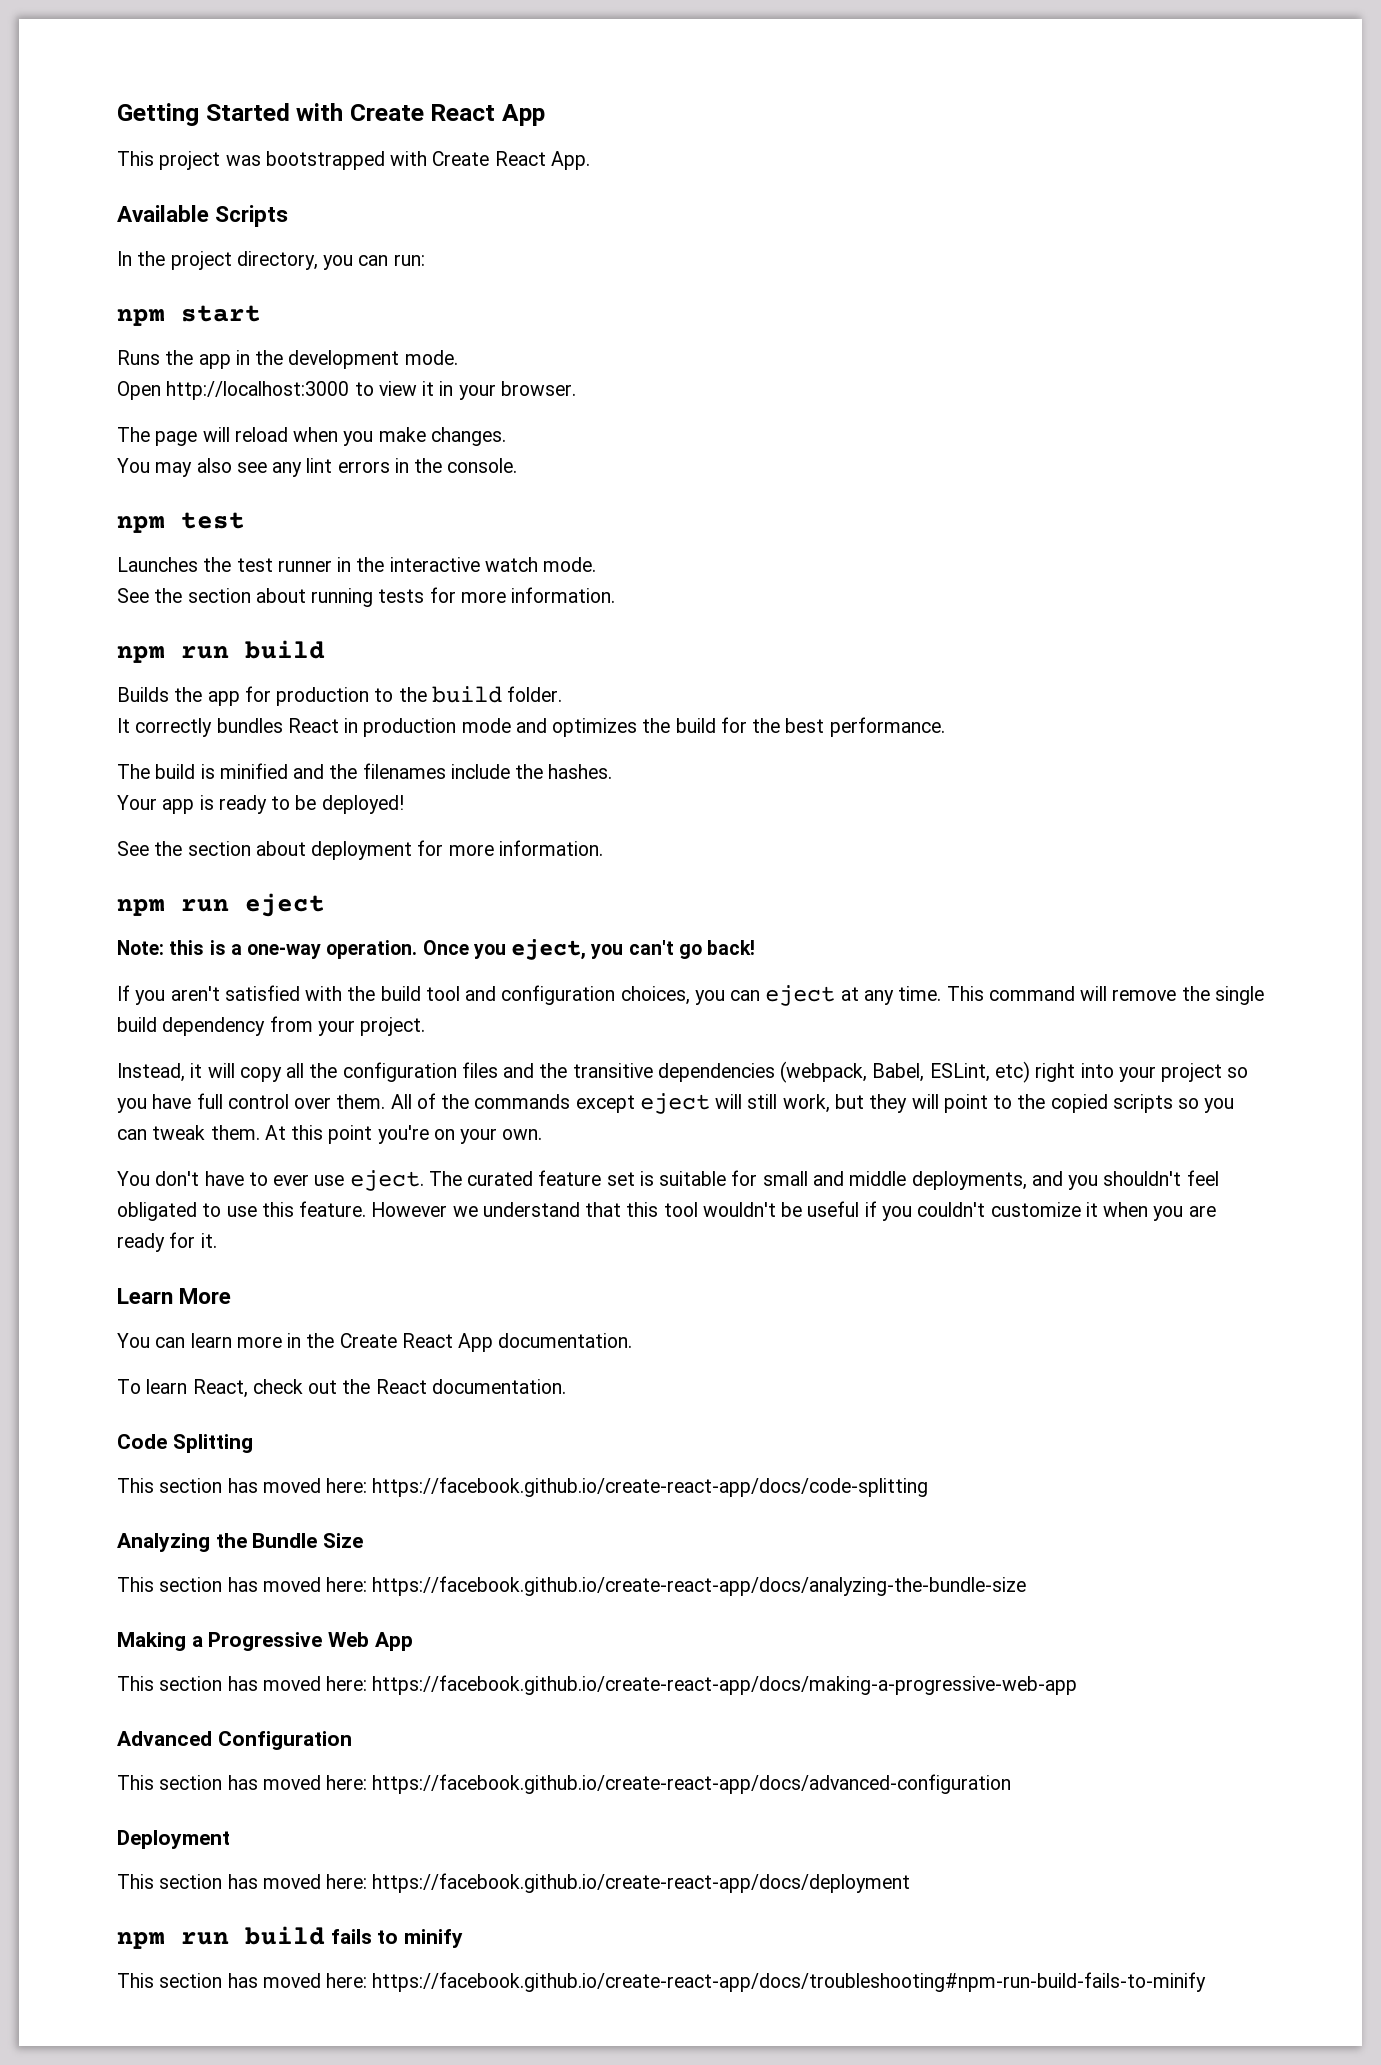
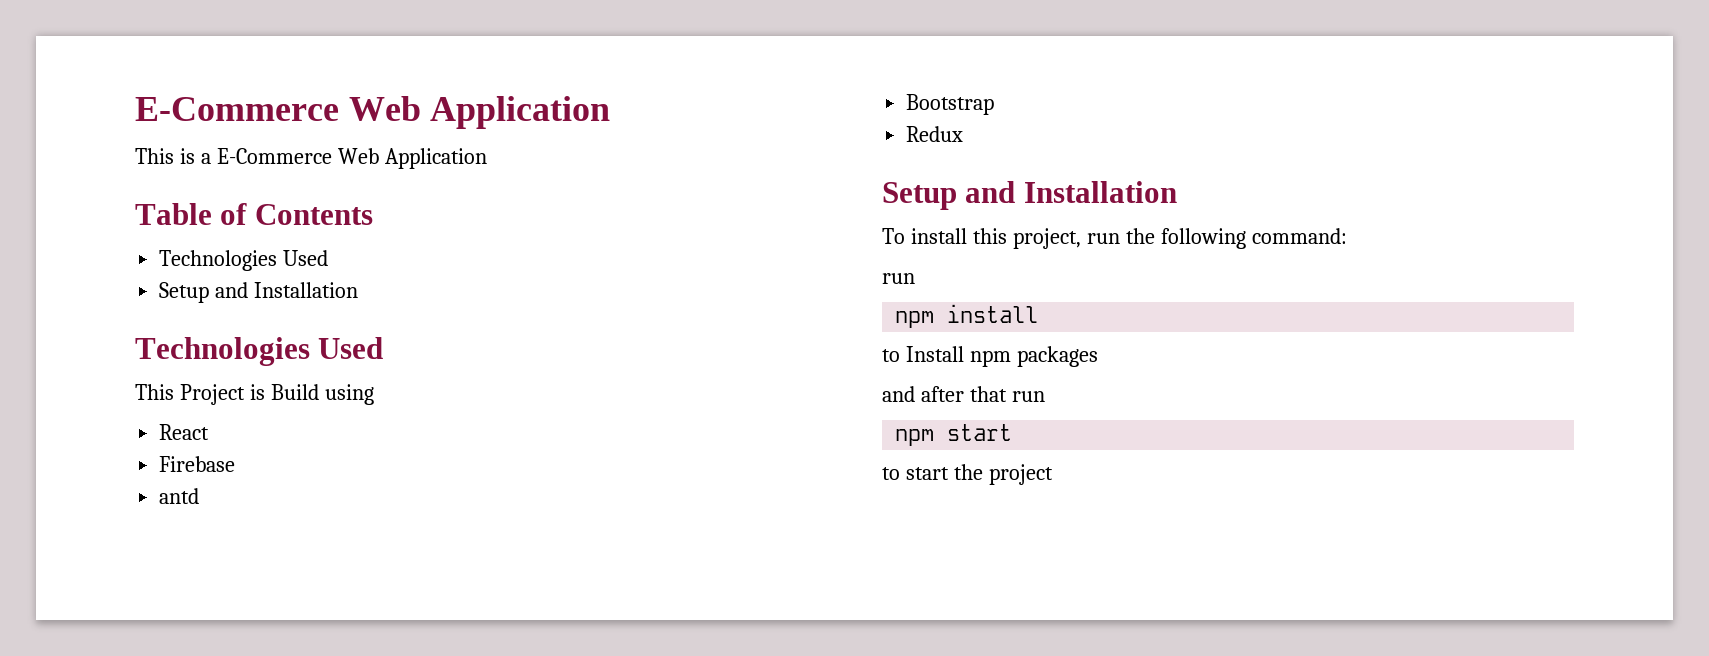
[117,103,546,126] [117,151,590,170] [117,205,289,227] [117,251,425,270] [117,305,261,326] [117,350,458,369] [117,381,576,400] [117,427,506,446] [117,458,518,477] [117,512,245,533] [117,557,597,572] [117,587,616,607] [117,640,325,663] [117,686,563,706] [117,717,945,737] [117,763,613,779] [117,795,404,814] [117,840,603,860] [117,893,325,917] [117,939,756,960] [117,985,1264,1006] [117,1016,426,1036] [117,1061,1249,1083] [117,1093,1235,1114] [117,1125,543,1144] [117,1170,1219,1191] [117,1201,1216,1221] [117,1232,217,1252] [117,1288,232,1304] [117,1333,633,1352] [117,1379,566,1398] [117,1434,253,1453] [117,1477,929,1497] [117,1533,364,1552] [117,1576,1027,1596] [117,1632,413,1651] [117,1675,1078,1695] [117,1731,352,1750] [117,1774,1012,1794] [117,1830,230,1849] [117,1873,911,1893] [117,1926,464,1949] [117,1972,1207,1992] Getting Started with Create React App // This project was bootstrapped with Create React App. // Available Scripts // In the project directory, you can run: // npm start // Runs the app in the development mode. // Open http://localhost:3000 to view it in your browser. // The page will reload when you make changes. // You may also see any lint errors in the console. // npm test // Launches the test runner in the interactive watch mode. // See the section about running tests for more information. // npm run build // Builds the app for production to the build folder. // It correctly bundles React in production mode and optimizes the build for the best performance. // The build is minified and the filenames include the hashes. // Your app is ready to be deployed! // See the section about deployment for more information. // npm run eject // Note: this is a one-way operation. Once you eject, you can't go back! // If you aren't satisfied with the build tool and configuration choices, you can eject at any time. This command will remove the single build dependency from your project. // Instead, it will copy all the configuration files and the transitive dependencies (webpack, Babel, ESLint, etc) right into your project so you have full control over them. All of the commands except eject will still work, but they will point to the copied scripts so you can tweak them. At this point you're on your own. // You don't have to ever use eject. The curated feature set is suitable for small and middle deployments, and you shouldn't feel obligated to use this feature. However we understand that this tool wouldn't be useful if you couldn't customize it when you are ready for it. // Learn More // You can learn more in the Create React App documentation. // To learn React, check out the React documentation. // Code Splitting // This section has moved here: https://facebook.github.io/create-react-app/docs/code-splitting // Analyzing the Bundle Size // This section has moved here: https://facebook.github.io/create-react-app/docs/analyzing-the-bundle-size // Making a Progressive Web App // This section has moved here: https://facebook.github.io/create-react-app/docs/making-a-progressive-web-app // Advanced Configuration // This section has moved here: https://facebook.github.io/create-react-app/docs/advanced-configuration // Deployment // This section has moved here: https://facebook.github.io/create-react-app/docs/deployment // npm run build fails to minify // This section has moved here: https://facebook.github.io/create-react-app/docs/troubleshooting#npm-run-build-fails-to-minify -> [135,96,611,129] [135,148,487,169] [135,203,373,225] [159,250,329,271] [159,282,359,303] [135,337,384,366] [135,384,374,405] [159,424,210,440] [159,456,236,472] [159,488,200,504] [906,94,995,115] [906,126,964,142] [882,181,1177,210] [882,228,1347,249] [882,273,915,284] [895,304,1039,328] [882,346,1098,367] [882,386,1045,402] [895,424,1013,446] [882,464,1053,485] E-Commerce Web Application // This is a E-Commerce Web Application // Table of Contents // Technologies Used // Setup and Installation // Technologies Used // This Project is Build using // React // Firebase // antd // Bootstrap // Redux // Setup and Installation // To install this project, run the following command: // run // npm install // to Install npm packages // and after that run // npm start // to start the project

